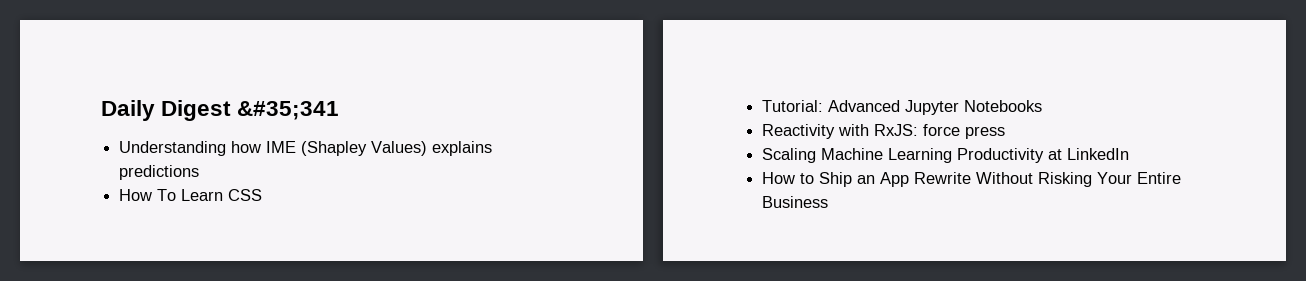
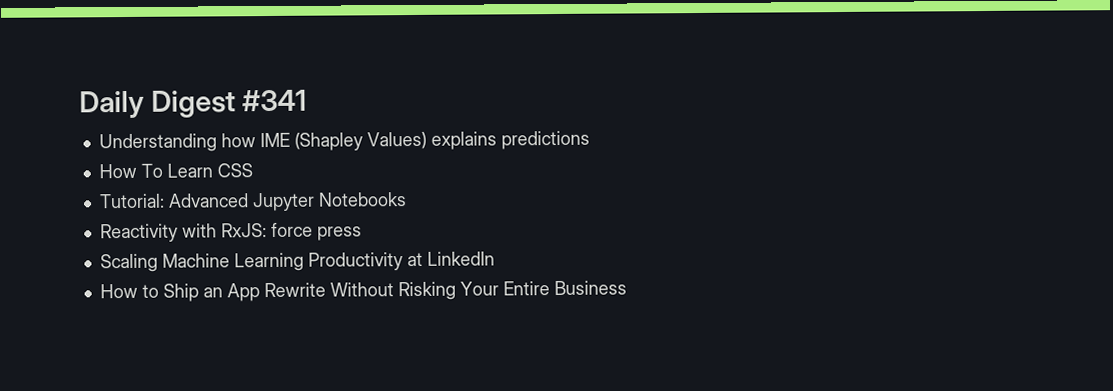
[237,101,340,120] &#35;341 -> [242,89,308,112] #341

